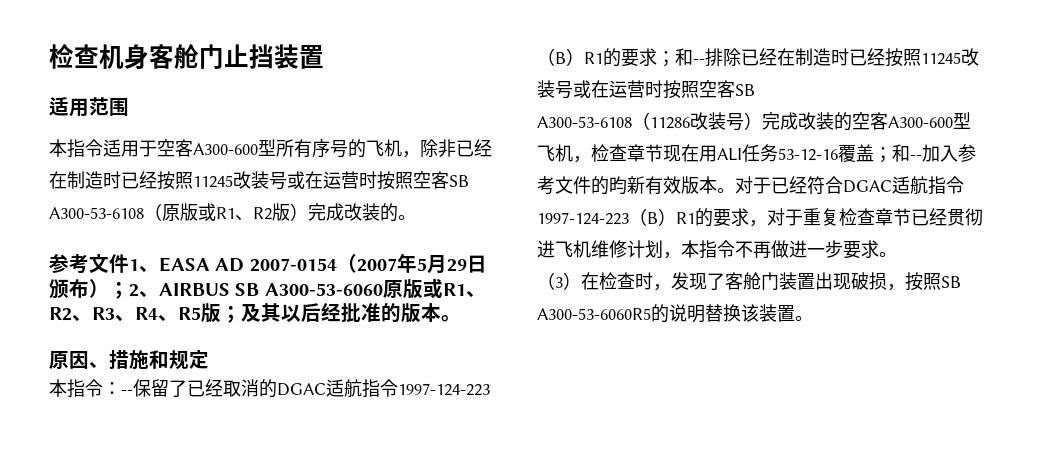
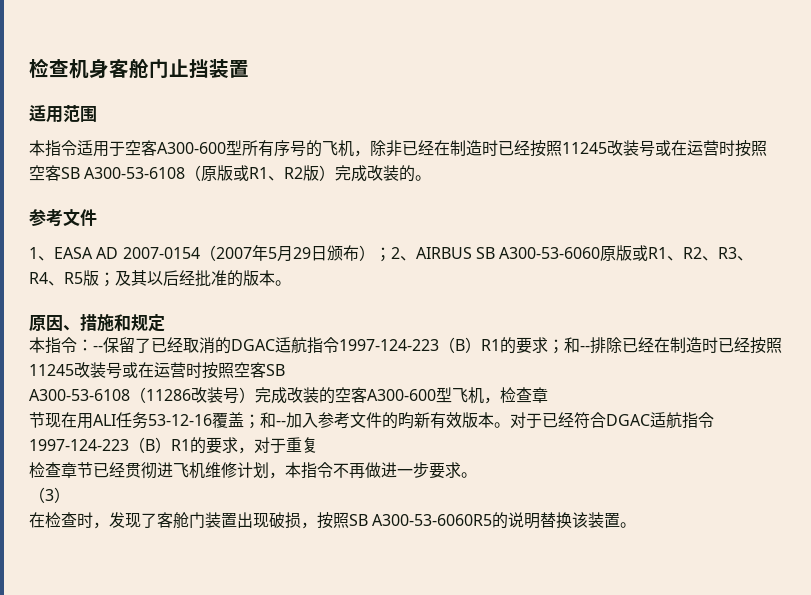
(129, 263) none -> (97, 217) //
(645, 153) none -> (548, 395) //
(839, 217) none -> (318, 445) //
(581, 281) none -> (70, 495) //

